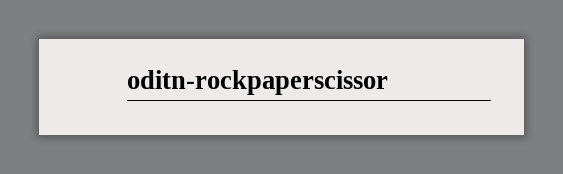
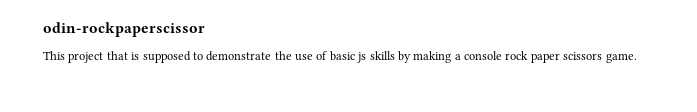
[127,70,388,95] oditn-rockpaperscissor -> [43,22,205,37] [43,51,637,63] odin-rockpaperscissor // This project that is supposed to demonstrate the use of basic js skills by making a console rock paper scissors game.

